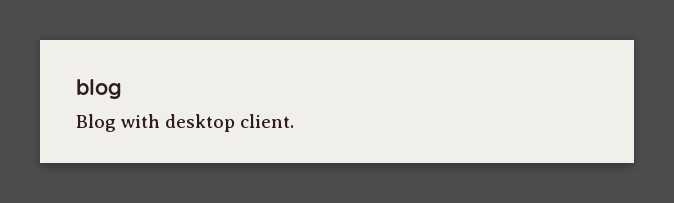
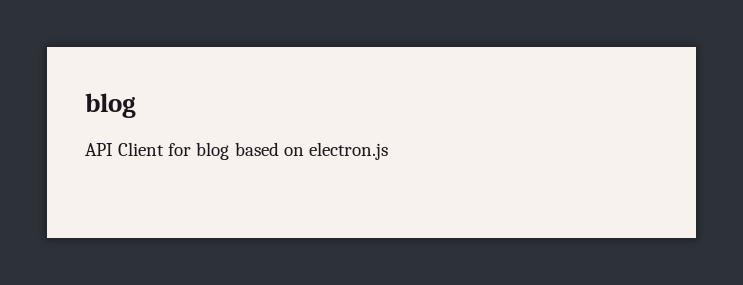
[76,114,295,132] Blog with desktop client. -> [85,142,388,160] API Client for blog based on electron.js

